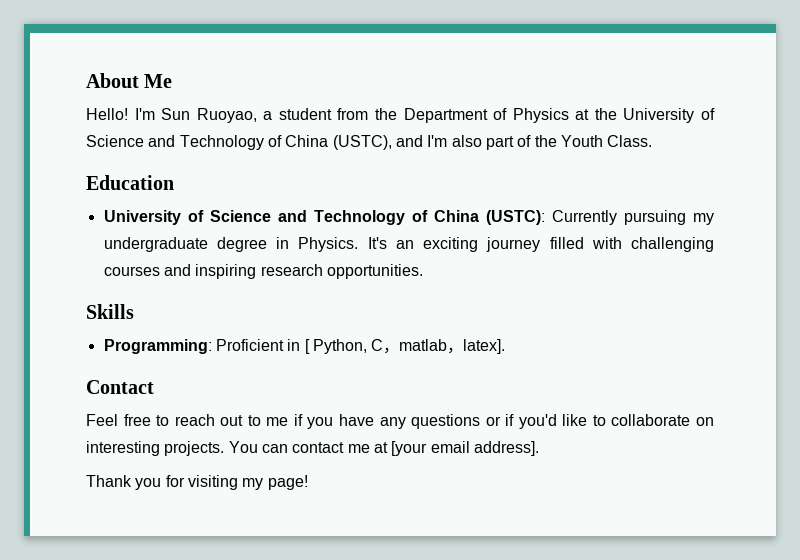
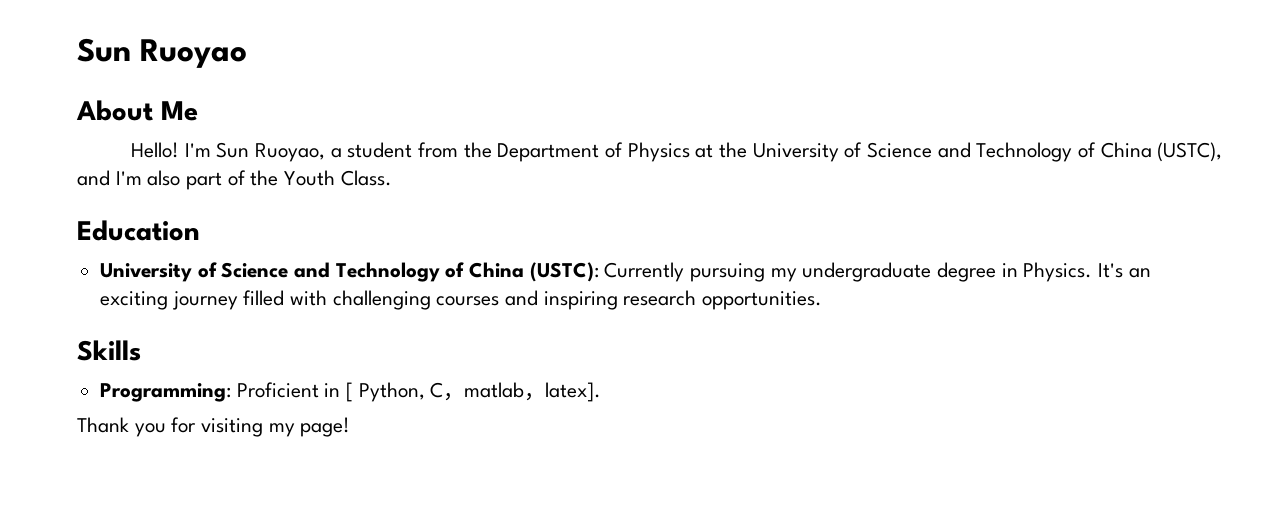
(86, 80) none -> [77,38,247,68] Sun Ruoyao //
[86,380,154,394] [86,414,714,429] [86,441,539,456] // Contact // Feel free to reach out to me if you have any questions or if you'd like to collaborate on interesting projects. You can contact me at [your email address]. -> (602, 392) none

